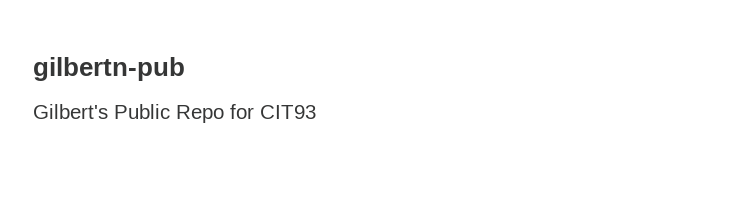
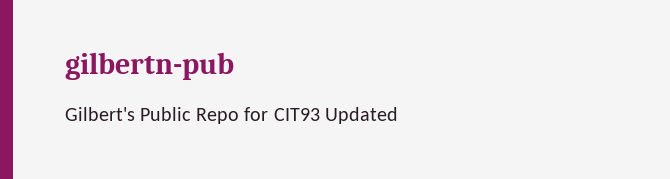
(316, 112) none -> [325,107,398,124] Updated

